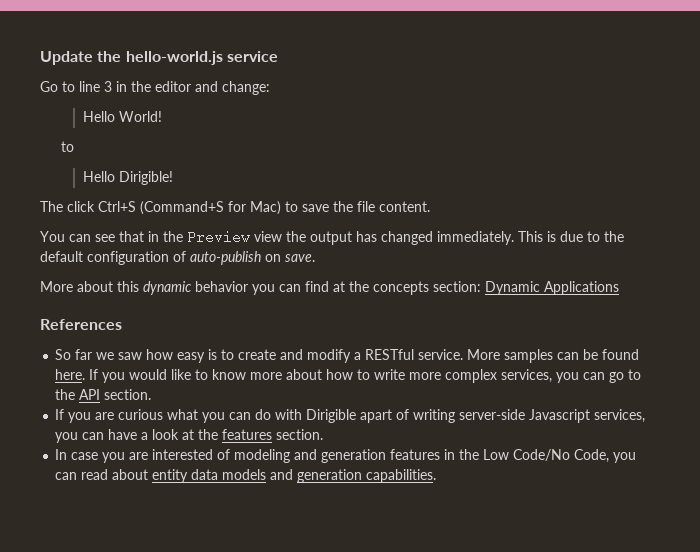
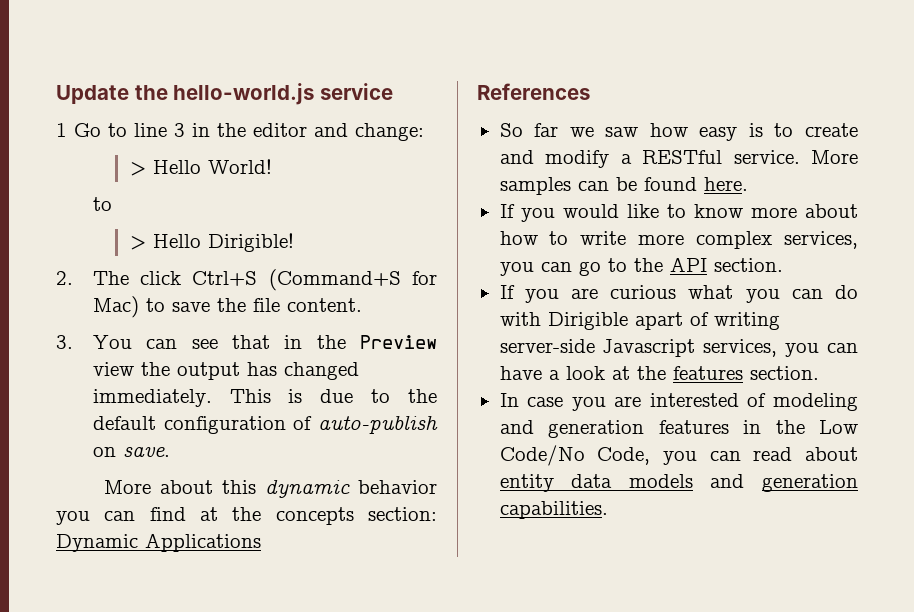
(278, 56) none -> [56,123,67,137] 1
(270, 88) none -> [129,162,146,176] >
(75, 146) none -> [129,236,146,250] >
(173, 178) none -> [56,271,73,285] 2.
(430, 206) none -> [56,335,73,349] 3.
(86, 374) none -> (748, 184) //

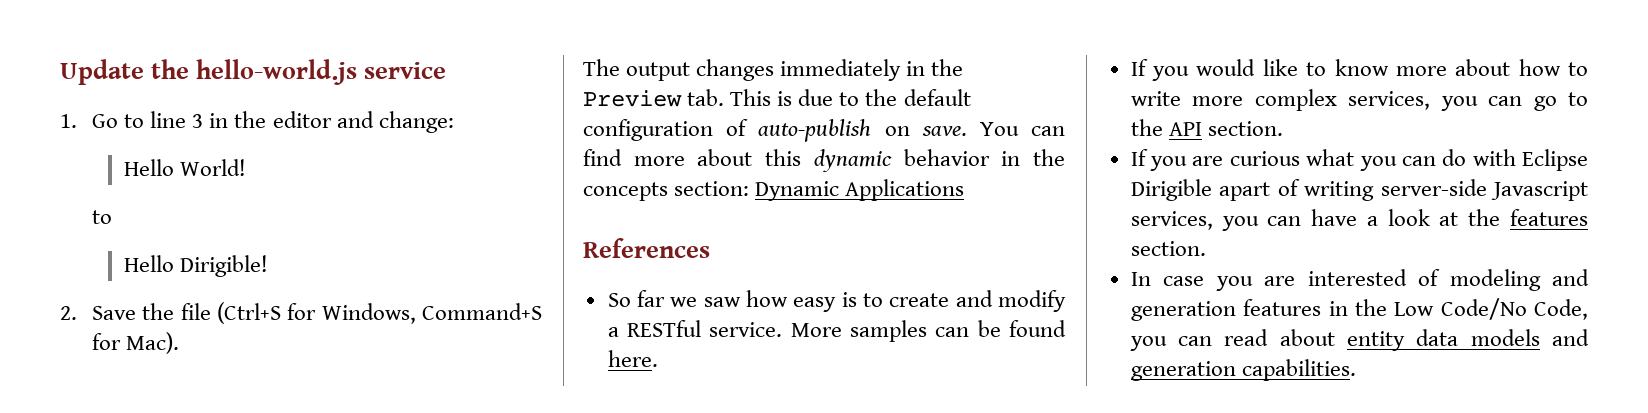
[56,123,67,137] 1 -> [60,114,77,128] 1.
[129,162,146,176] > -> (454, 122) none
[129,236,146,250] > -> (113, 217) none
[92,269,437,291] [92,296,362,318] [56,335,437,349] [92,362,359,380] [92,389,212,407] The click Ctrl+S (Command+S for Mac) to save the file content. // 3. You can see that in the Preview view the output has changed immediately. -> [92,302,542,324] [92,332,180,354] [583,59,964,81] [583,89,725,107] Save the file (Ctrl+S for Windows, Command+S for Mac). // The output changes immediately in the Preview tab.
[104,480,438,498] [56,507,218,525] // More about this dynamic behavior you can find at -> [979,122,1065,136] [583,149,1021,172] You can find more about this dynamic behavior in
(541, 319) none -> [1522,149,1588,171] Eclipse

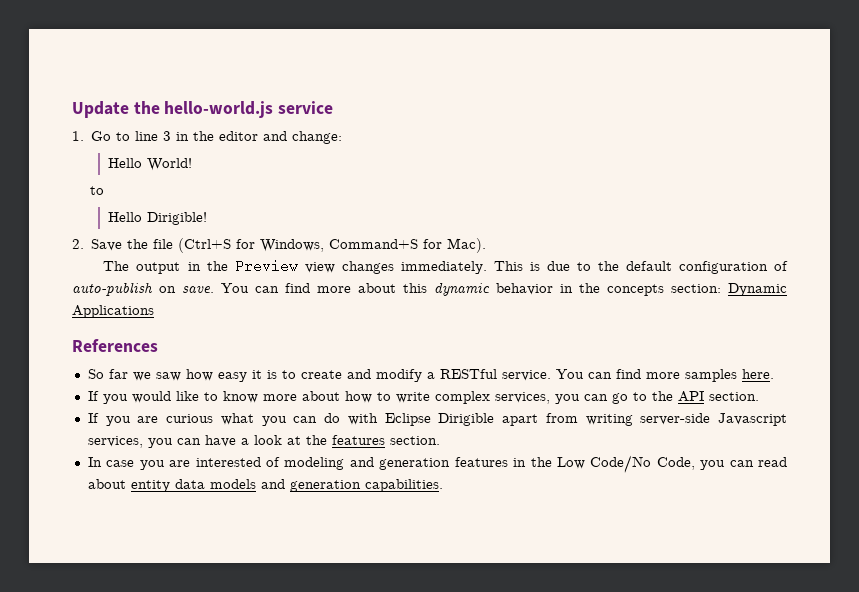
[696,59,902,81] changes immediately -> (181, 268) none
[687,89,725,106] tab. -> [304,261,487,274] view changes immediately.
(837, 304) none -> [251,370,262,379] it
[790,320,1066,342] More samples can be found -> [555,369,737,382] You can find more samples
[1192,96,1244,106] more -> (430, 397) none
[1277,179,1300,196] of -> [545,413,578,423] from

